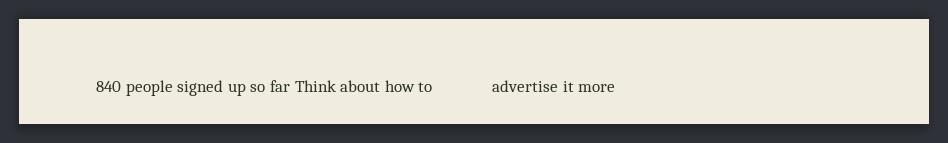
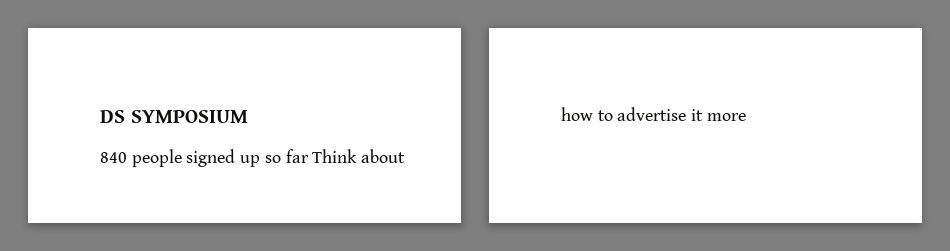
(96, 86) none -> [100,110,248,123] DS SYMPOSIUM //

